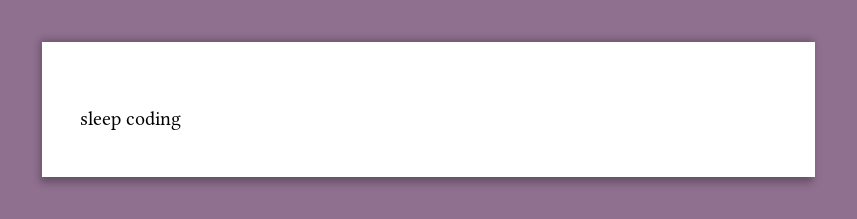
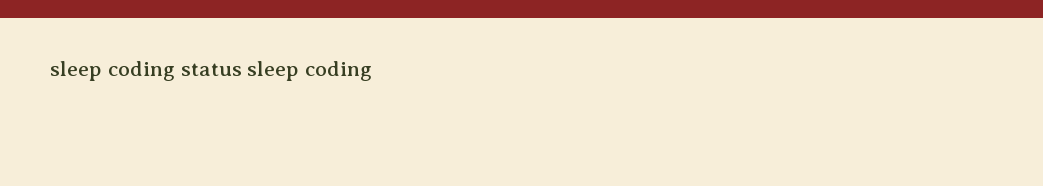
[80,111,182,130] sleep coding -> [50,61,373,81] sleep coding status sleep coding

